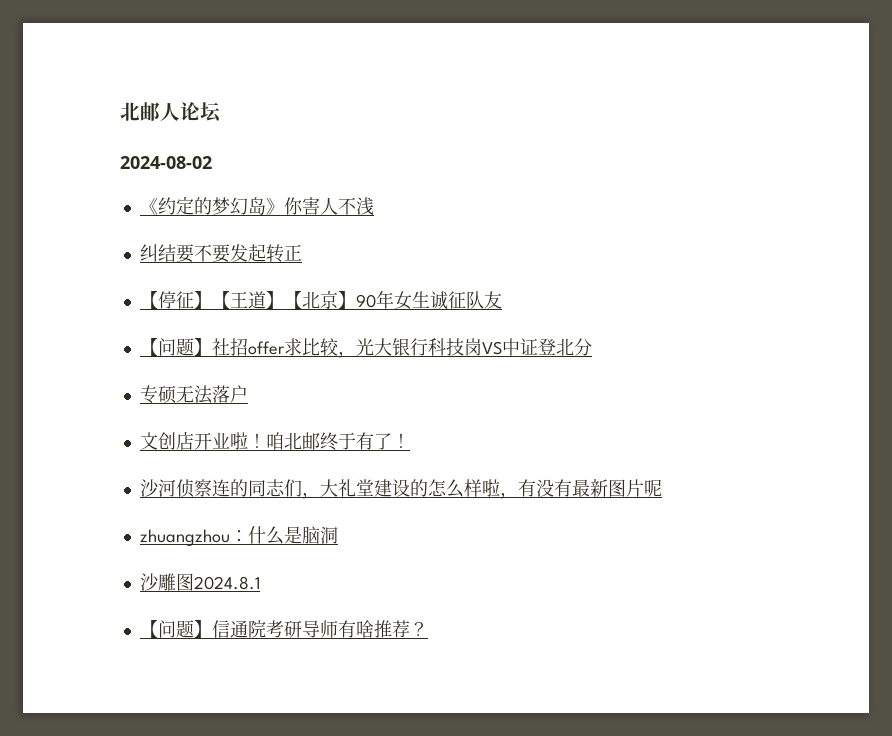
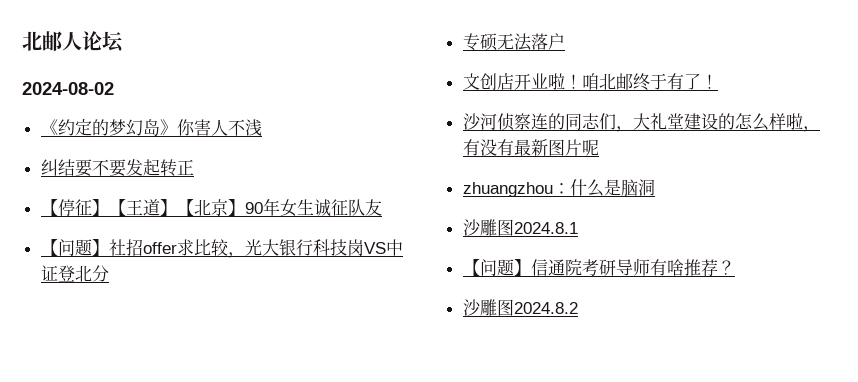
(428, 629) none -> [462,299,578,316] // 沙雕图2024.8.2

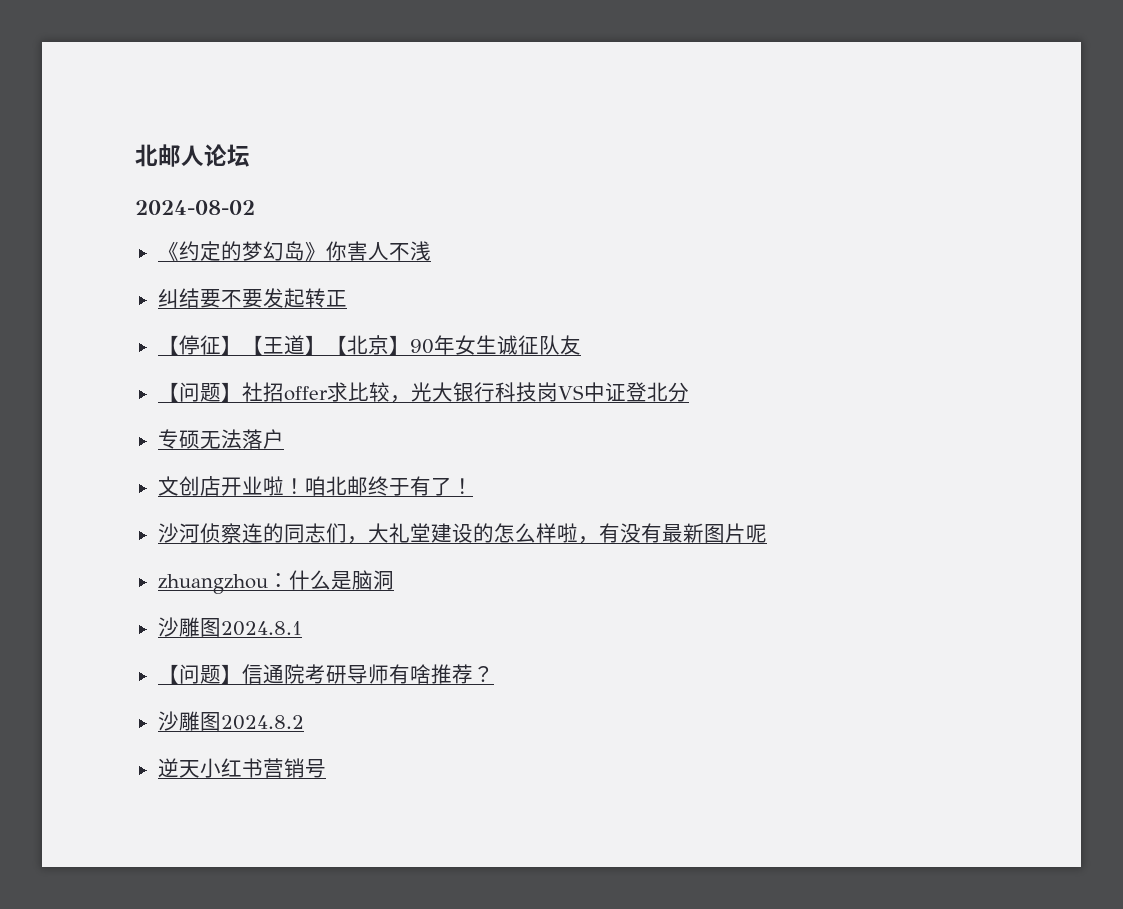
(578, 308) none -> [157,758,326,778] // 逆天小红书营销号

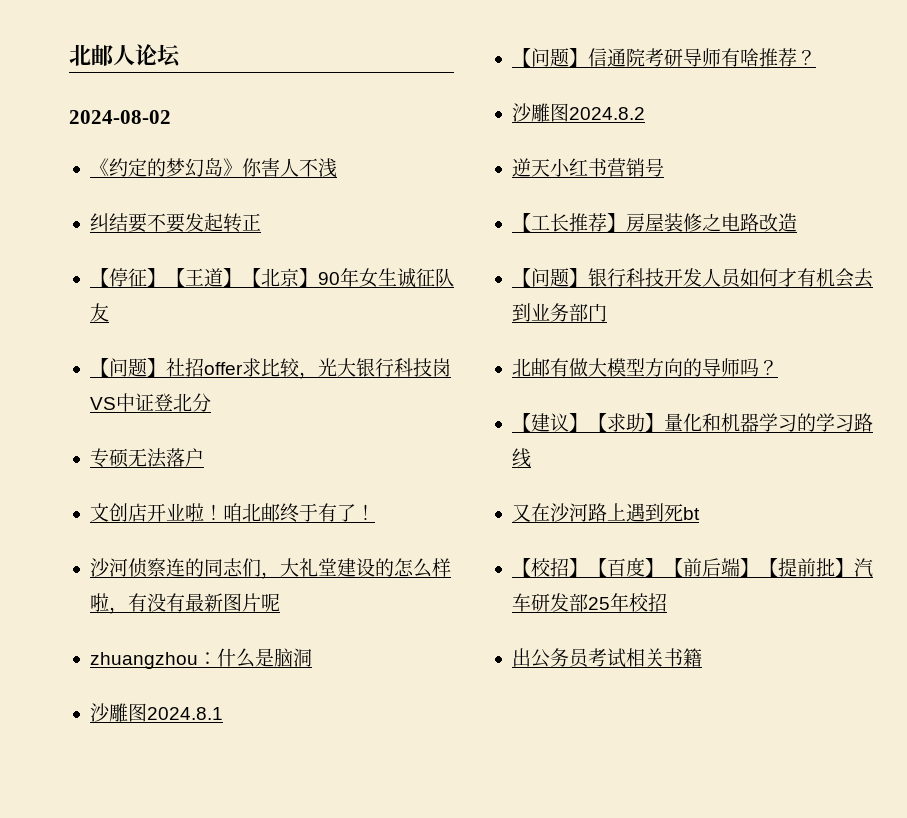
(326, 768) none -> [511,213,797,232] [511,268,873,288] [511,303,607,322] [511,358,778,377] [511,413,873,432] [511,448,531,468] [511,503,700,522] [511,558,873,577] [511,593,667,612] [511,648,702,668] // 【工长推荐】房屋装修之电路改造 // 【问题】银行科技开发人员如何才有机会去到业务部门 // 北邮有做大模型方向的导师吗？ // 【建议】【求助】量化和机器学习的学习路线 // 又在沙河路上遇到死bt // 【校招】【百度】【前后端】【提前批】汽车研发部25年校招 // 出公务员考试相关书籍

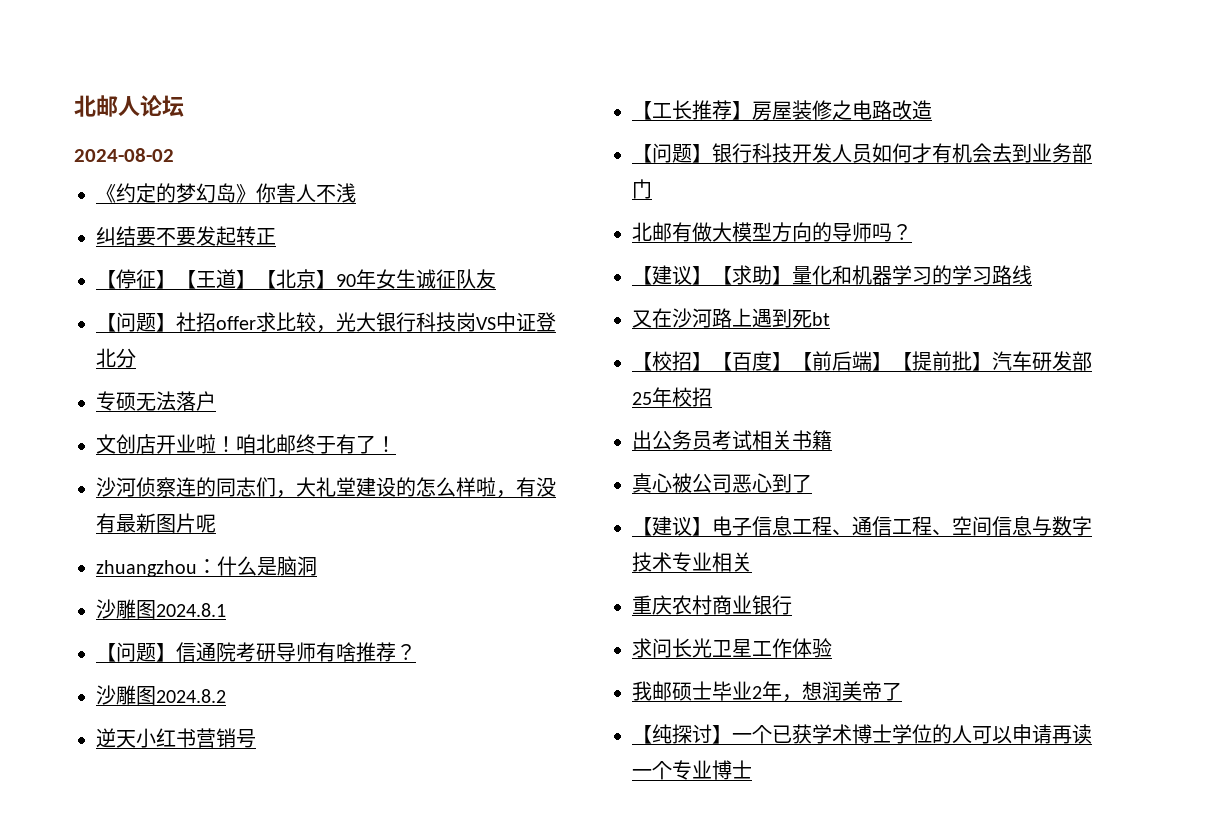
(702, 657) none -> [632,473,812,493] [632,516,1092,536] [632,552,752,572] [632,595,792,615] [632,638,832,658] [632,681,902,702] [632,724,1092,744] [632,760,752,780] // 真心被公司恶心到了 // 【建议】电子信息工程、通信工程、空间信息与数字技术专业相关 // 重庆农村商业银行 // 求问长光卫星工作体验 // 我邮硕士毕业2年，想润美帝了 // 【纯探讨】一个已获学术博士学位的人可以申请再读一个专业博士

